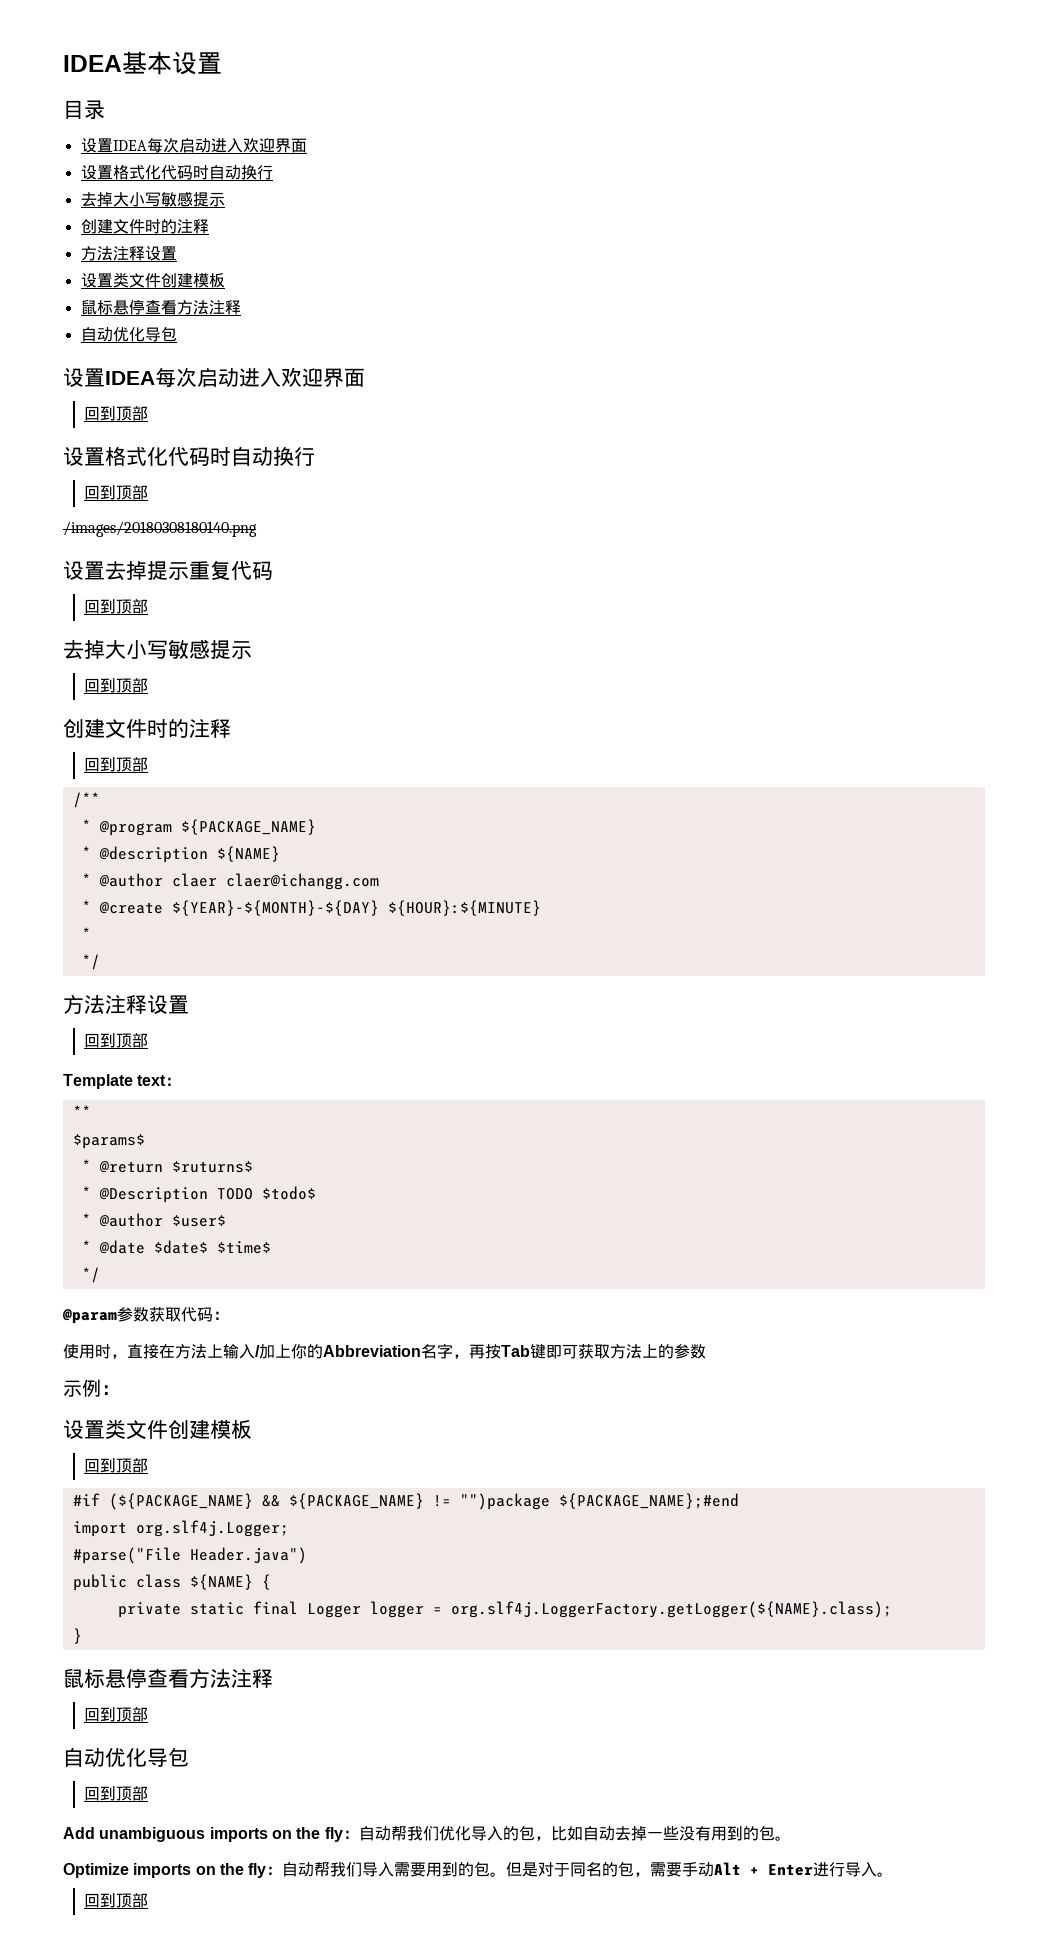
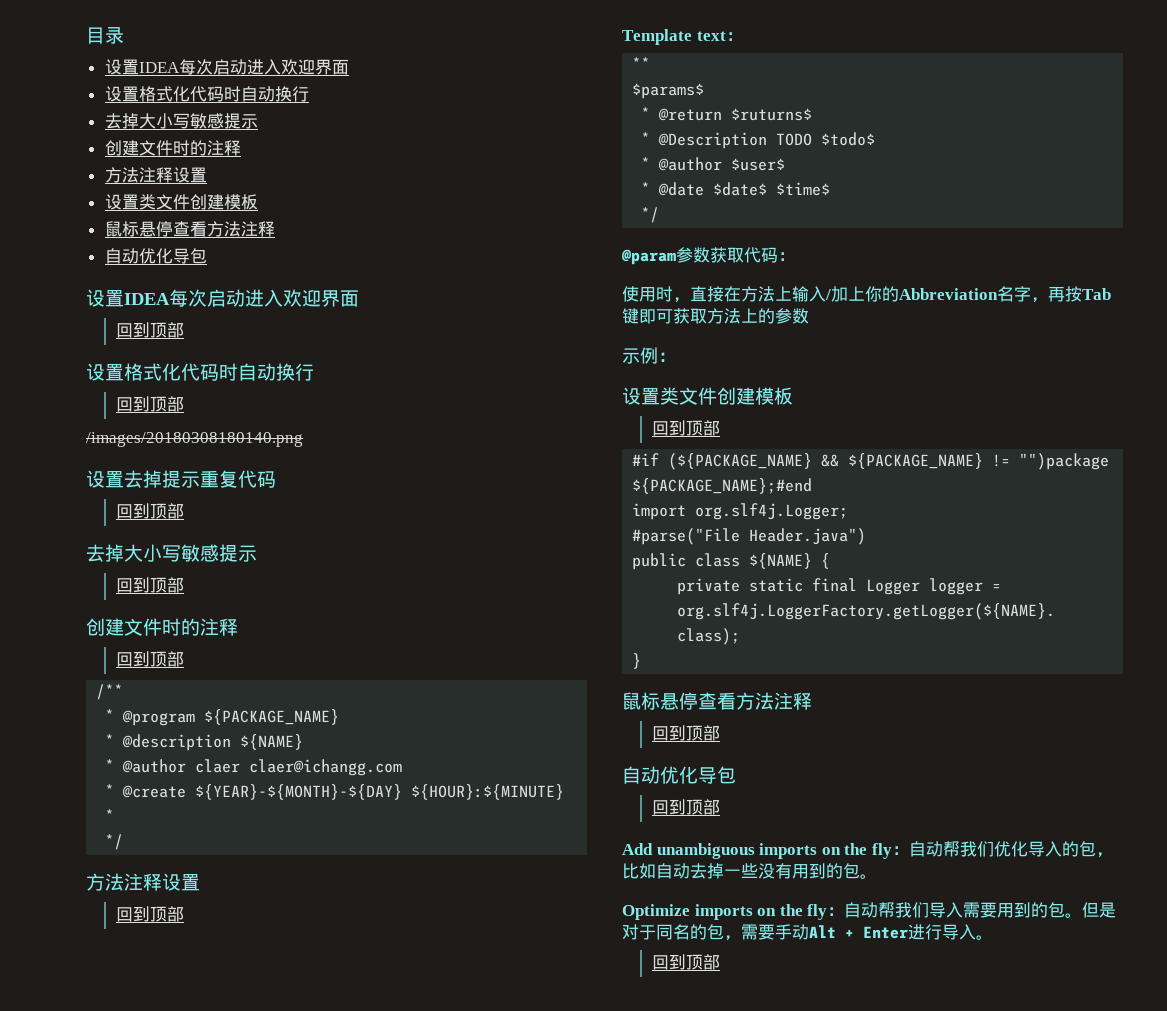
[63,51,222,75] IDEA基本设置 // -> (86, 35) none

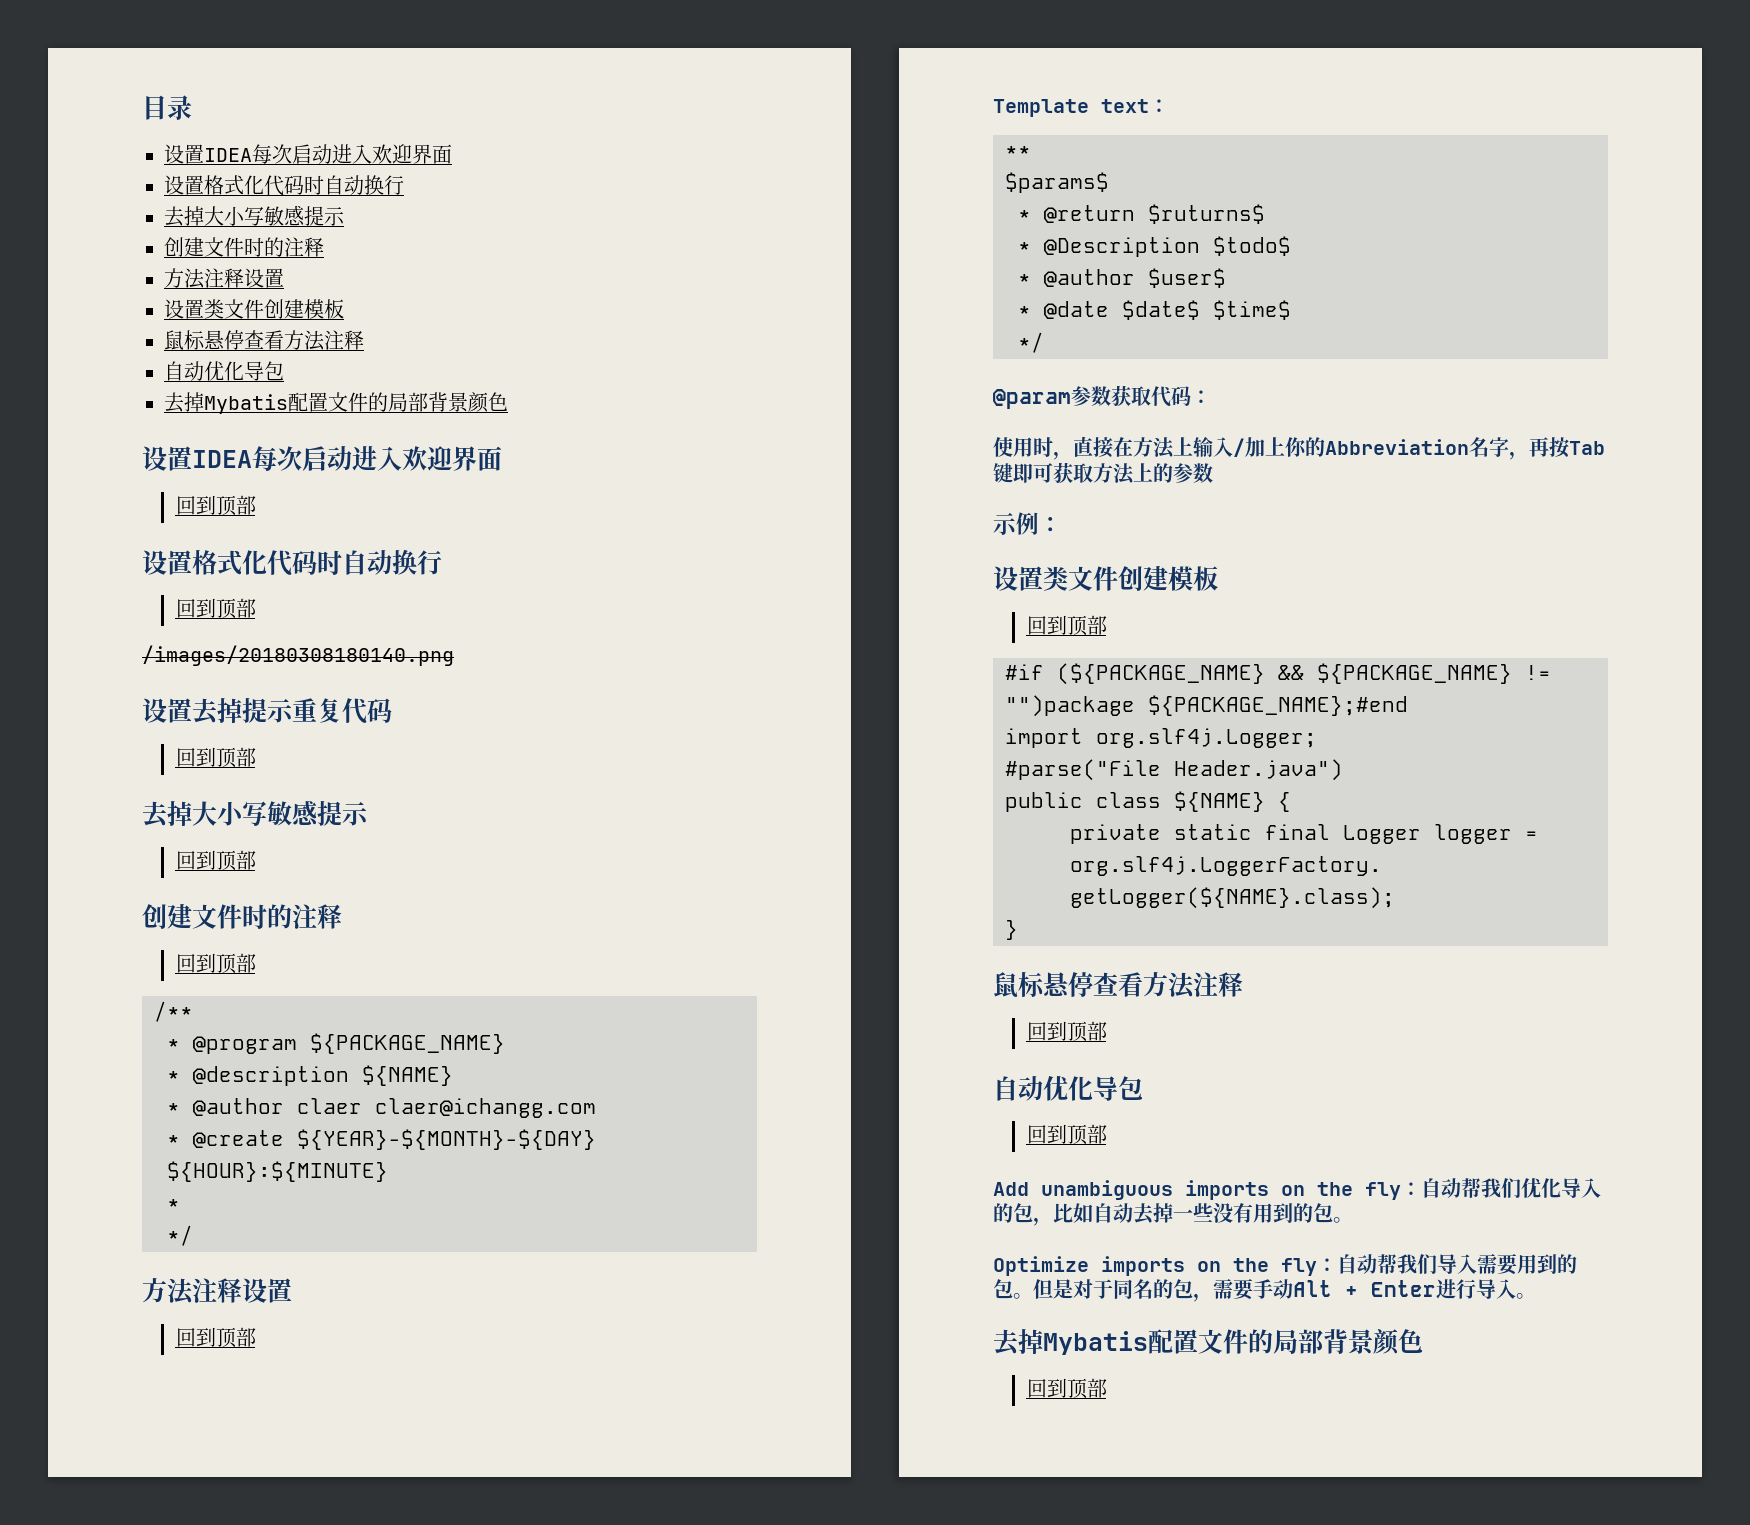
(207, 256) none -> [164,392,508,414] // 去掉Mybatis配置文件的局部背景颜色
[776,133,813,146] TODO -> (1200, 247) none
(993, 937) none -> [993,1329,1423,1356] // 去掉Mybatis配置文件的局部背景颜色

